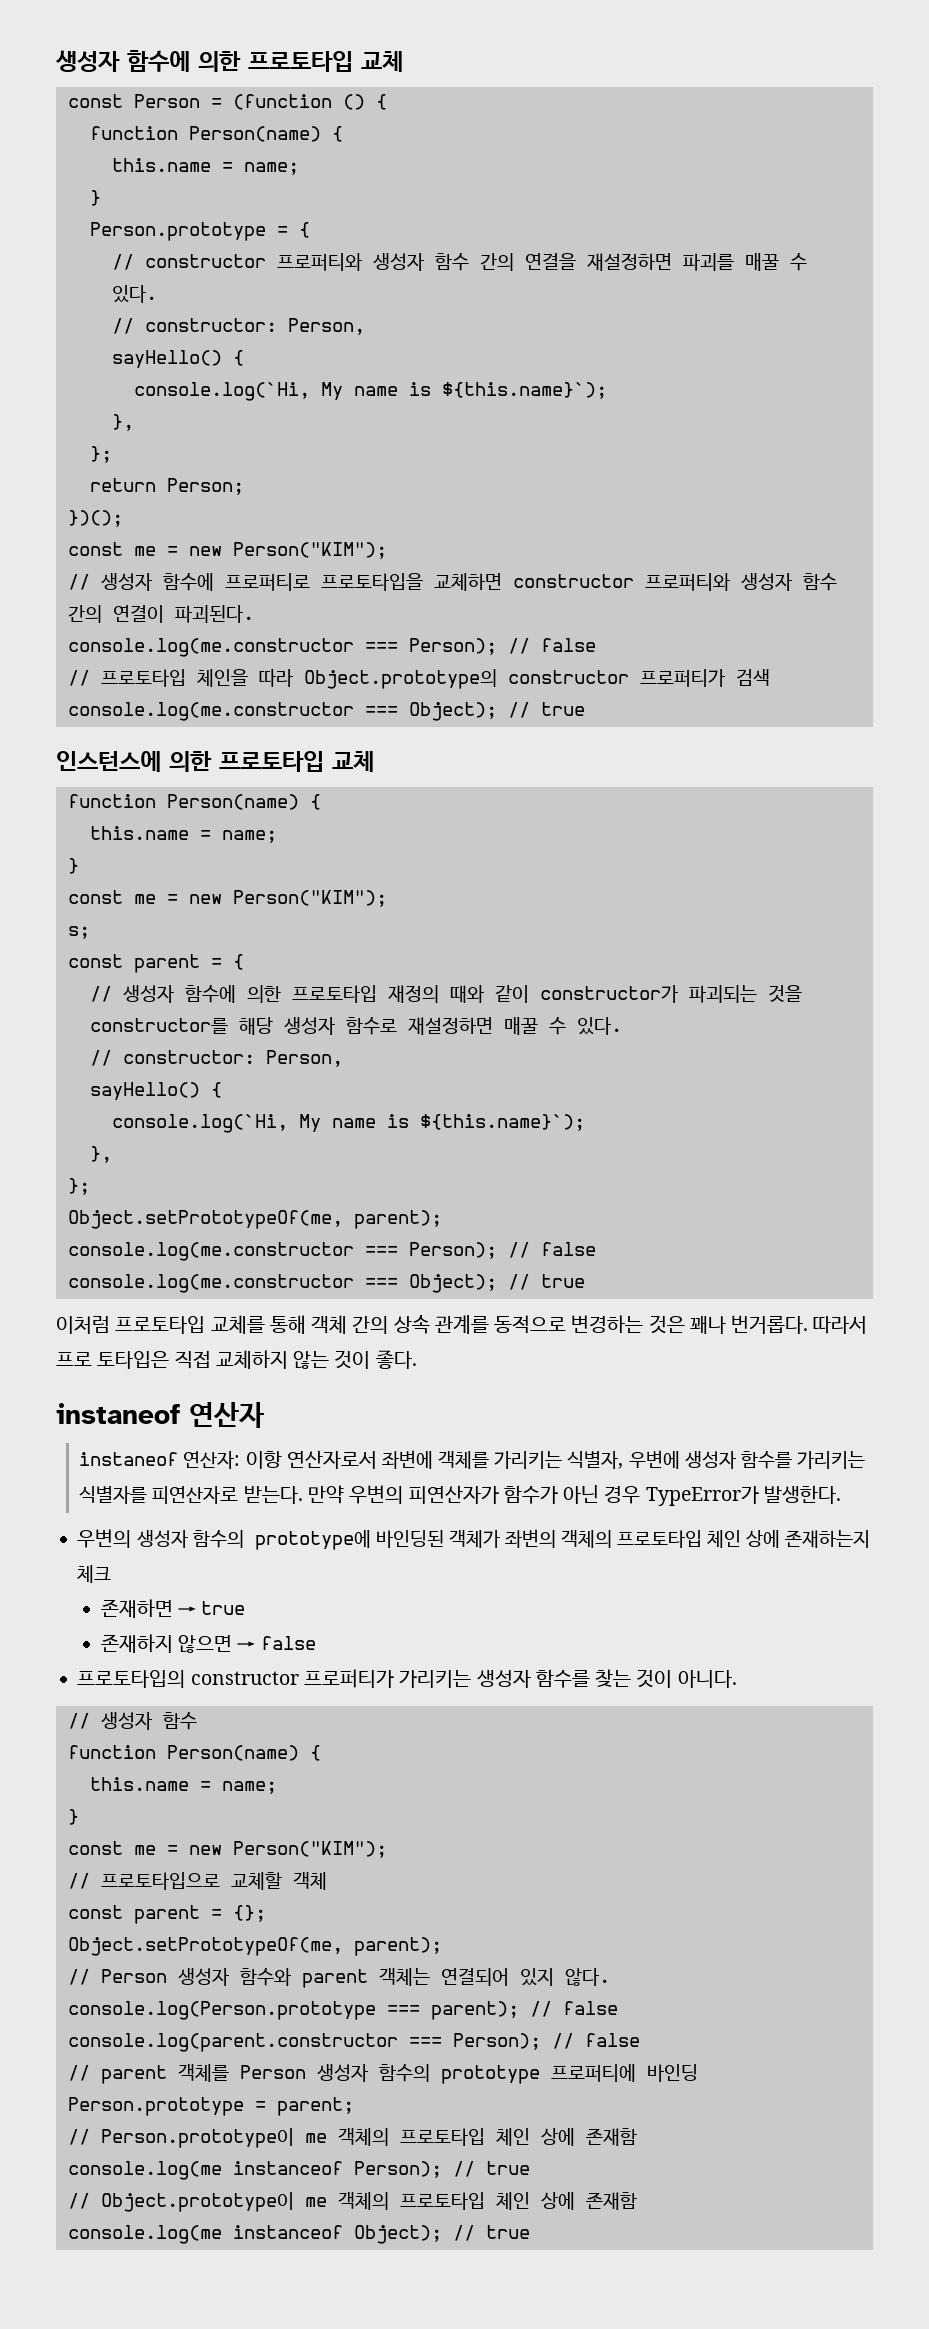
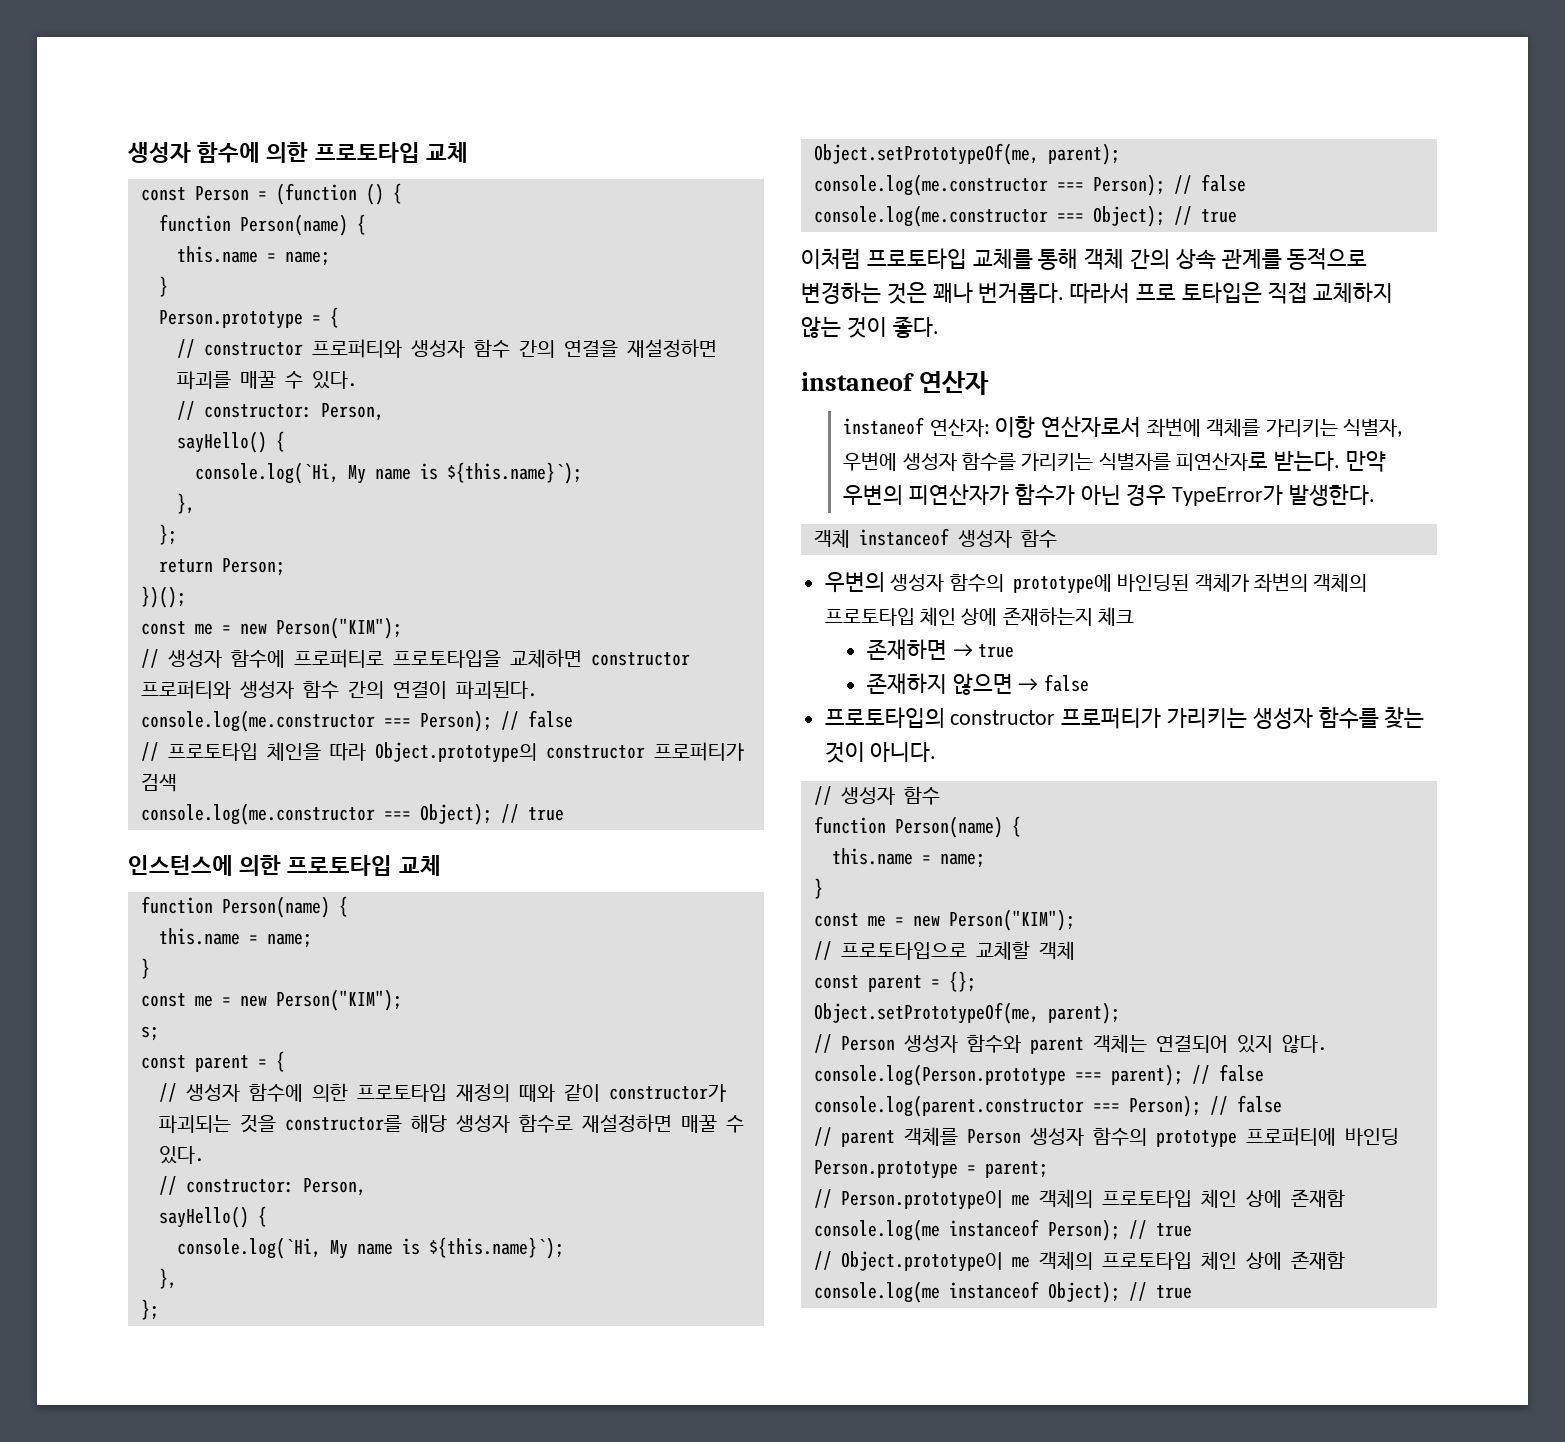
(841, 1494) none -> [813,528,1057,548] // 객체 instanceof 생성자 함수

